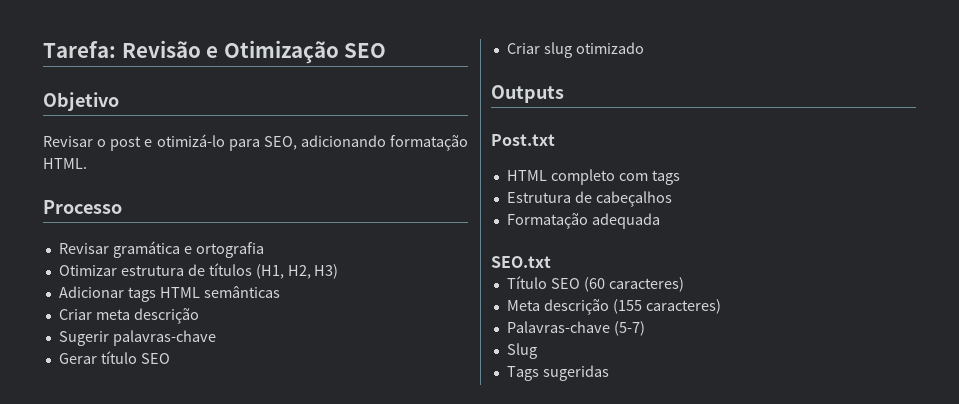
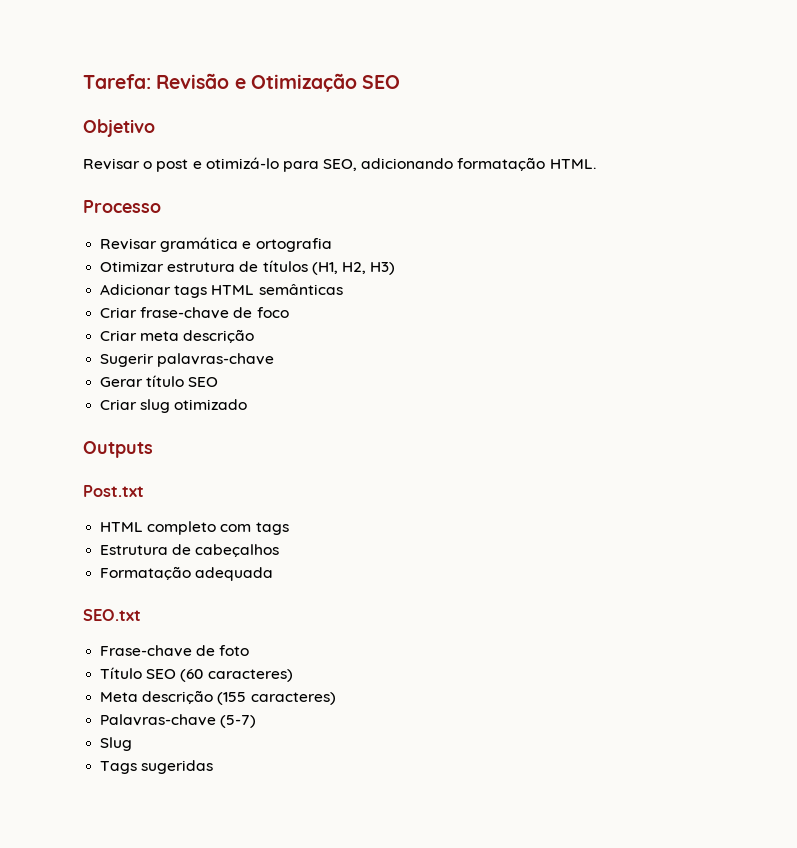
(280, 292) none -> [100,307,289,319] // Criar frase-chave de foco
(551, 262) none -> [100,645,250,657] // Frase-chave de foto

